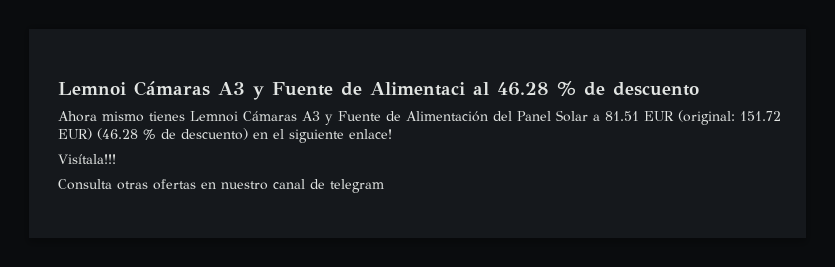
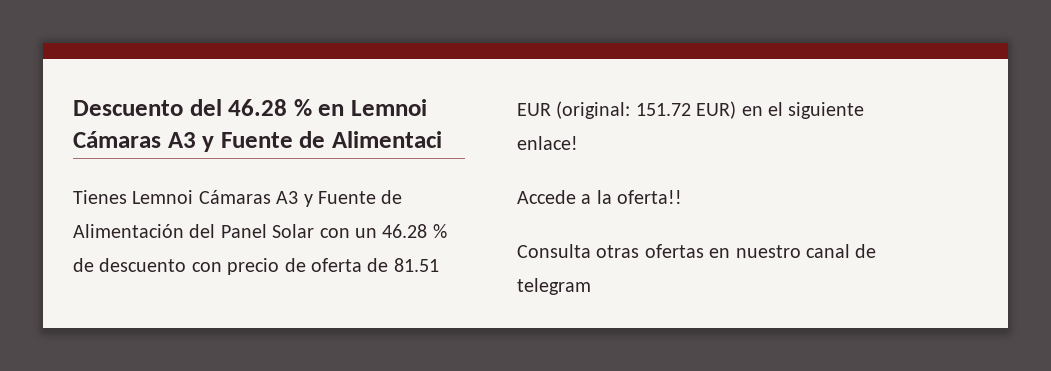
(58, 88) none -> [73,99,345,116] Descuento del 46.28 % en
[473,81,699,96] [58,111,185,122] al 46.28 % de descuento // Ahora mismo tienes -> [73,190,127,204] // Tienes
[593,114,600,121] a -> [319,224,447,238] [73,258,389,275] con un 46.28 % de descuento con precio de oferta de
[97,128,248,140] (46.28 % de descuento) -> (737, 110) none
[58,154,116,164] Visítala!!! -> [517,190,683,204] Accede a la oferta!!

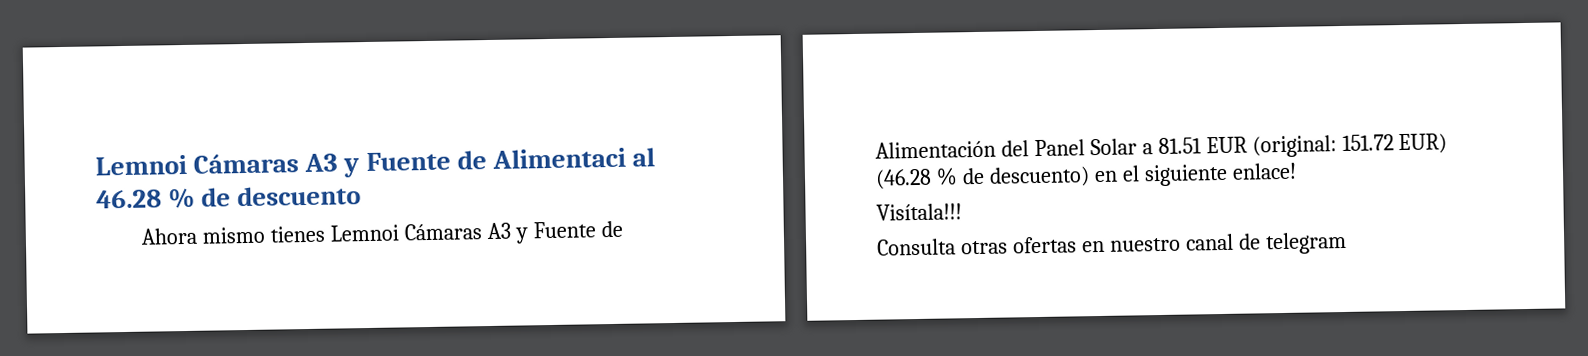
[73,99,345,116] Descuento del 46.28 % en -> (95, 165) none
[73,190,127,204] // Tienes -> [632,147,656,167] [96,185,362,209] [141,225,326,245] al 46.28 % de descuento // Ahora mismo tienes
[319,224,447,238] [73,258,389,275] con un 46.28 % de descuento con precio de oferta de -> [1141,143,1153,155] a
(737, 110) none -> [875,166,1090,190] (46.28 % de descuento)
[517,190,683,204] Accede a la oferta!! -> [876,203,962,221] Visítala!!!

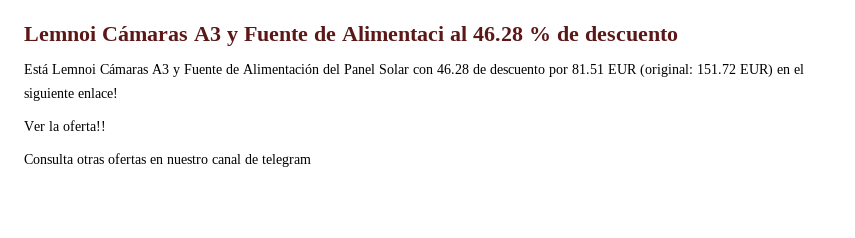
[141,225,326,245] Ahora mismo tienes -> [24,64,49,74] Está
[1141,143,1153,155] a -> [413,64,568,77] con 46.28 de descuento por
[875,166,1090,190] (46.28 % de descuento) -> (773, 70) none
[876,203,962,221] Visítala!!! -> [24,120,106,131] Ver la oferta!!

